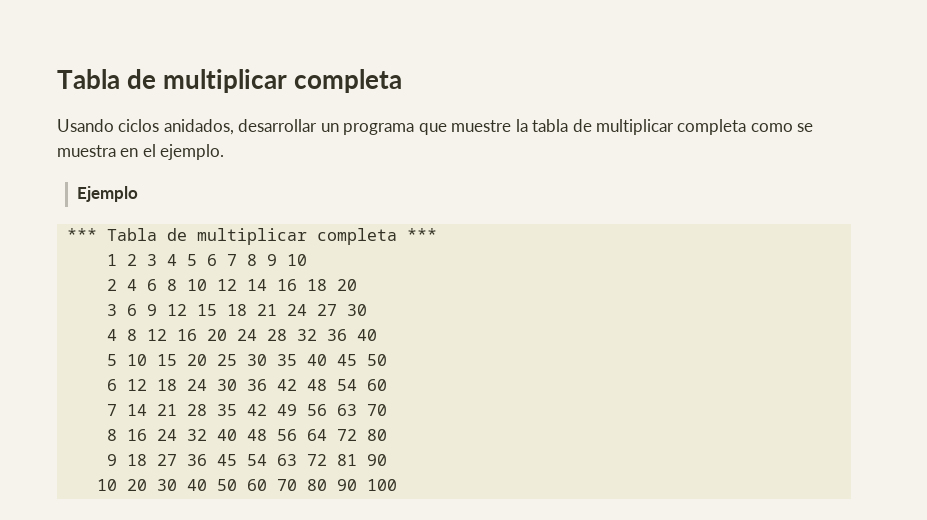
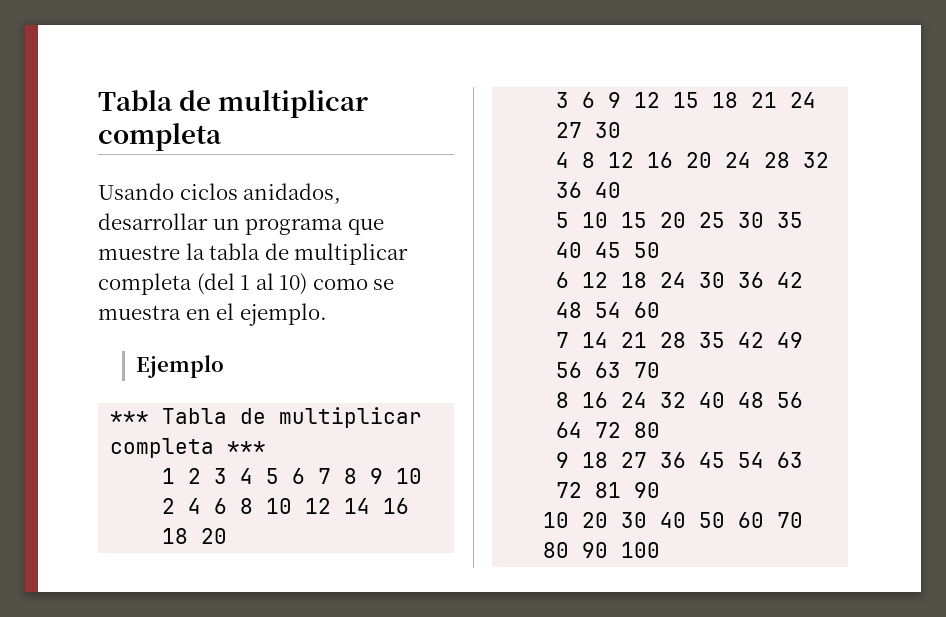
(747, 127) none -> [196,273,308,295] (del 1 al 10)

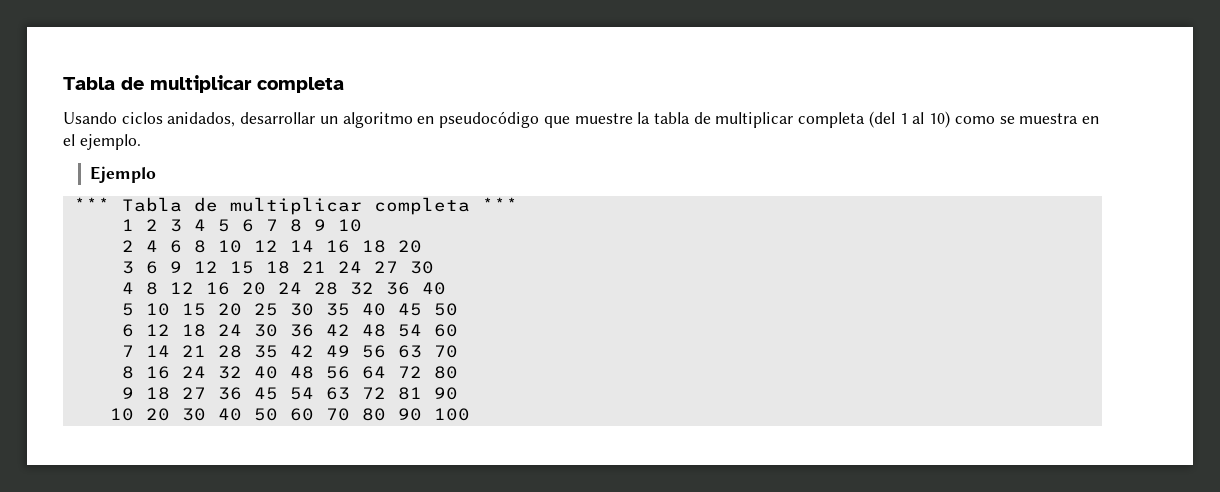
[245,218,344,235] programa -> [342,111,540,128] algoritmo en pseudocódigo

